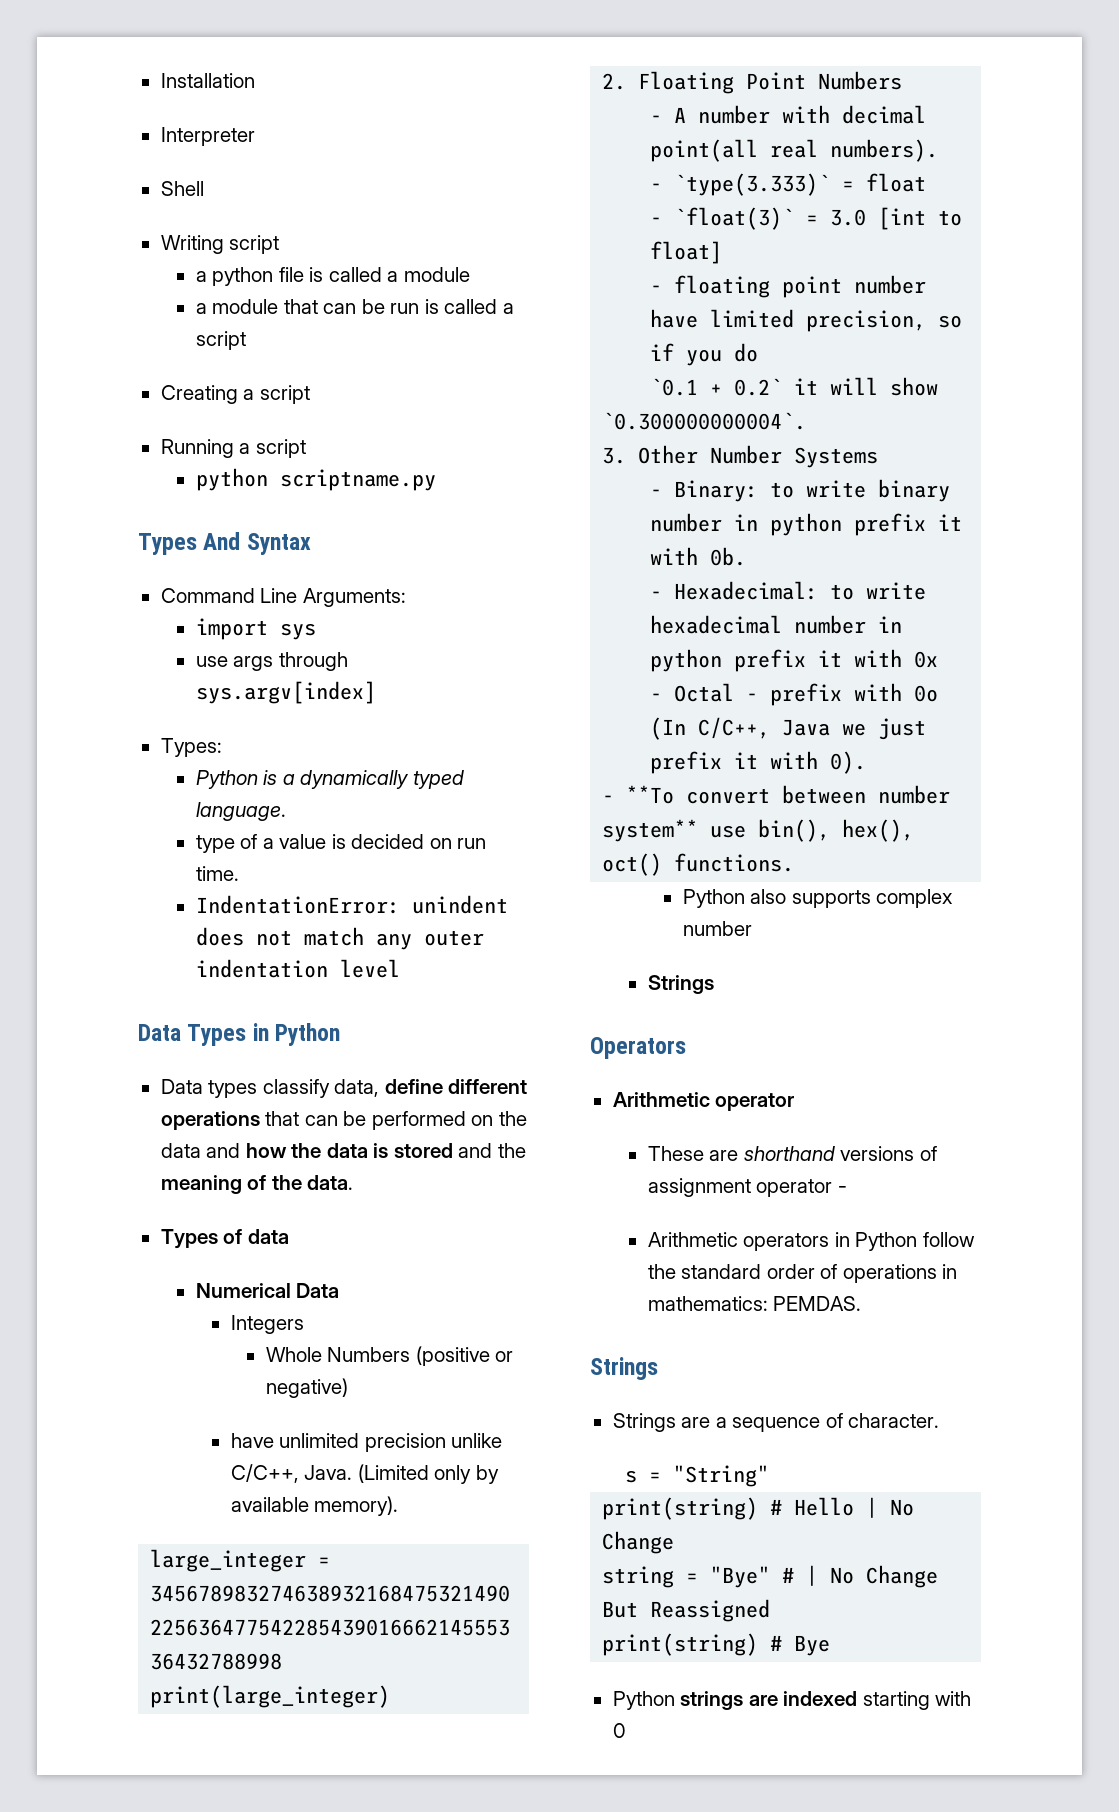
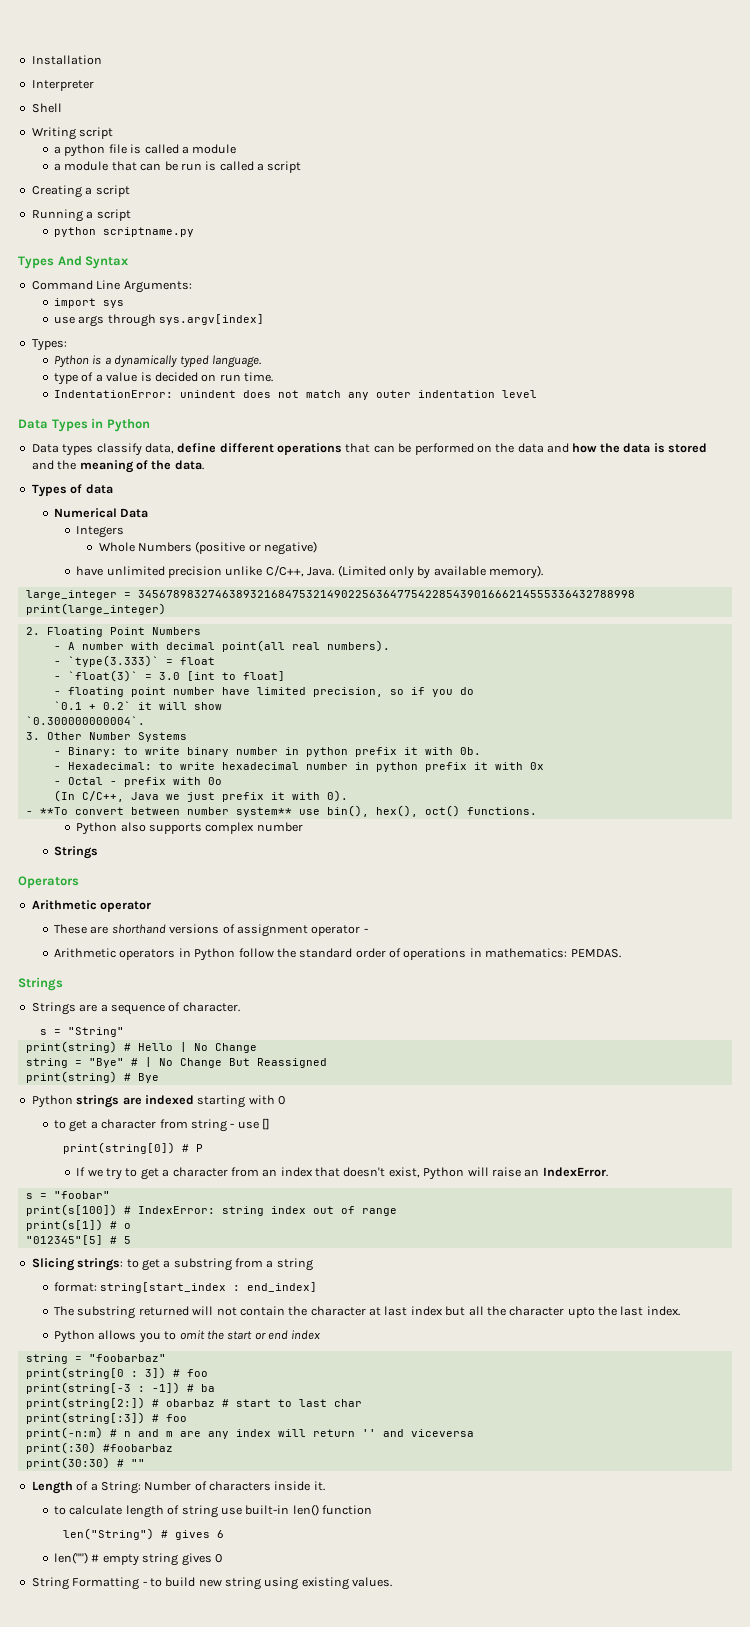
(626, 1730) none -> [53,1118,270,1132] [62,1142,203,1154] [76,1167,608,1180] [25,1191,110,1199] [25,1204,397,1216] [25,1219,131,1231] [25,1235,131,1245] [31,1258,313,1271] [53,1282,318,1293] [53,1306,680,1319] [53,1330,322,1343] [25,1354,166,1364] [25,1367,208,1379] [25,1382,215,1394] [25,1397,362,1409] [25,1412,187,1424] [25,1427,474,1439] [25,1442,173,1454] [25,1457,145,1469] [31,1481,325,1494] [53,1504,372,1518] [62,1528,224,1540] [53,1552,222,1566] [31,1577,393,1590] // to get a character from string - use [] // print(string[0]) # P // If we try to get a character from an index that doesn't exist, Python will raise an IndexError. // s = "foobar" // print(s[100]) # IndexError: string index out of range // print(s[1]) # o // "012345"[5] # 5 // Slicing strings: to get a substring from a string // format: string[start_index : end_index] // The substring returned will not contain the character at last index but all the character upto the last index. // Python allows you to omit the start or end index // string = "foobarbaz" // print(string[0 : 3]) # foo // print(string[-3 : -1]) # ba // print(string[2:]) # obarbaz # start to last char // print(string[:3]) # foo // print(-n:m) # n and m are any index will return '' and viceversa // print(:30) #foobarbaz // print(30:30) # "" // Length of a String: Number of characters inside it. // to calculate length of string use built-in len() function // len("String") # gives 6 // len("") # empty string gives 0 // String Formatting - to build new string using existing values.

